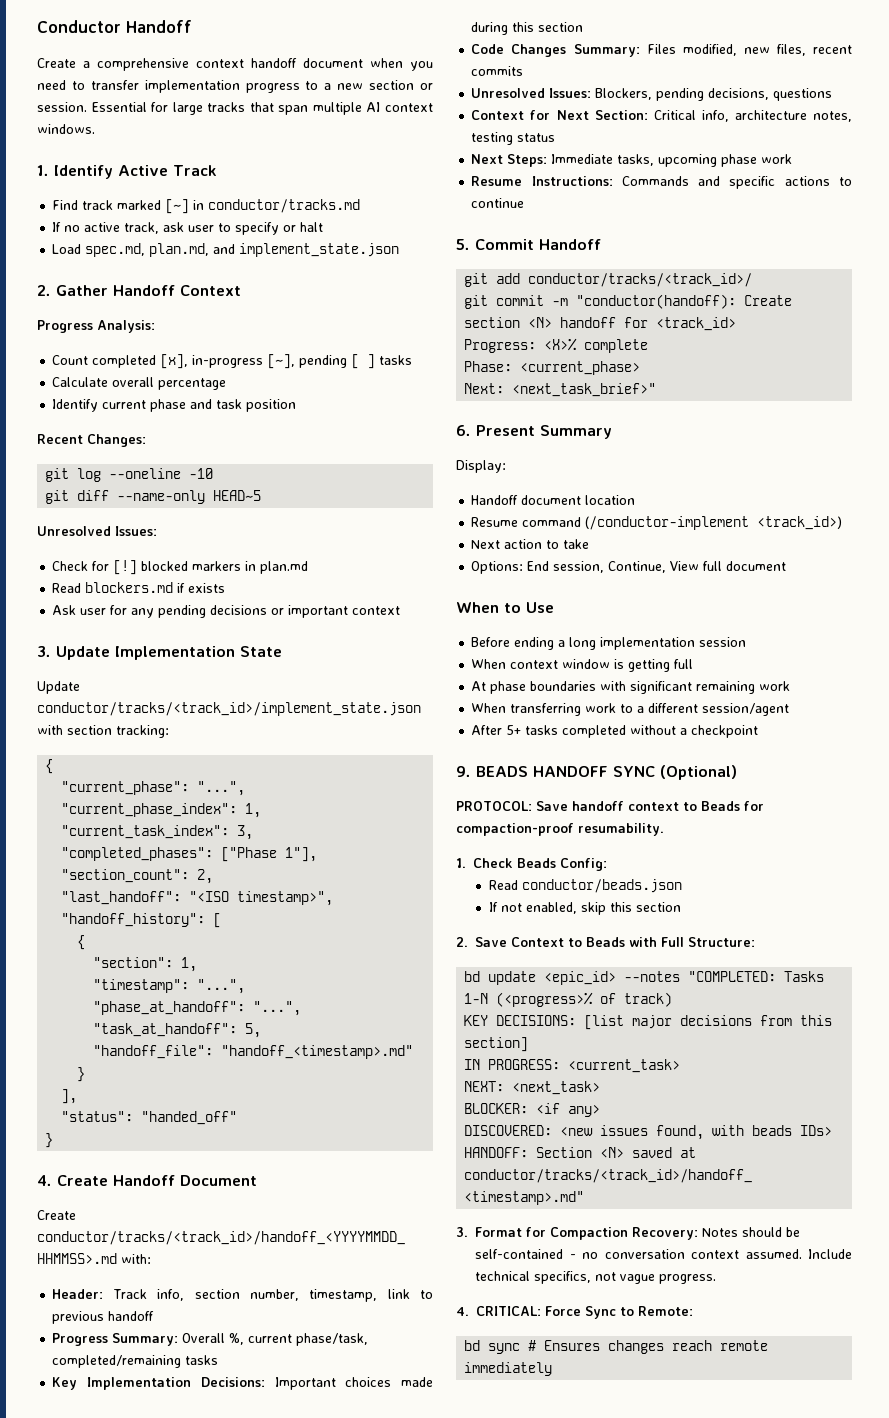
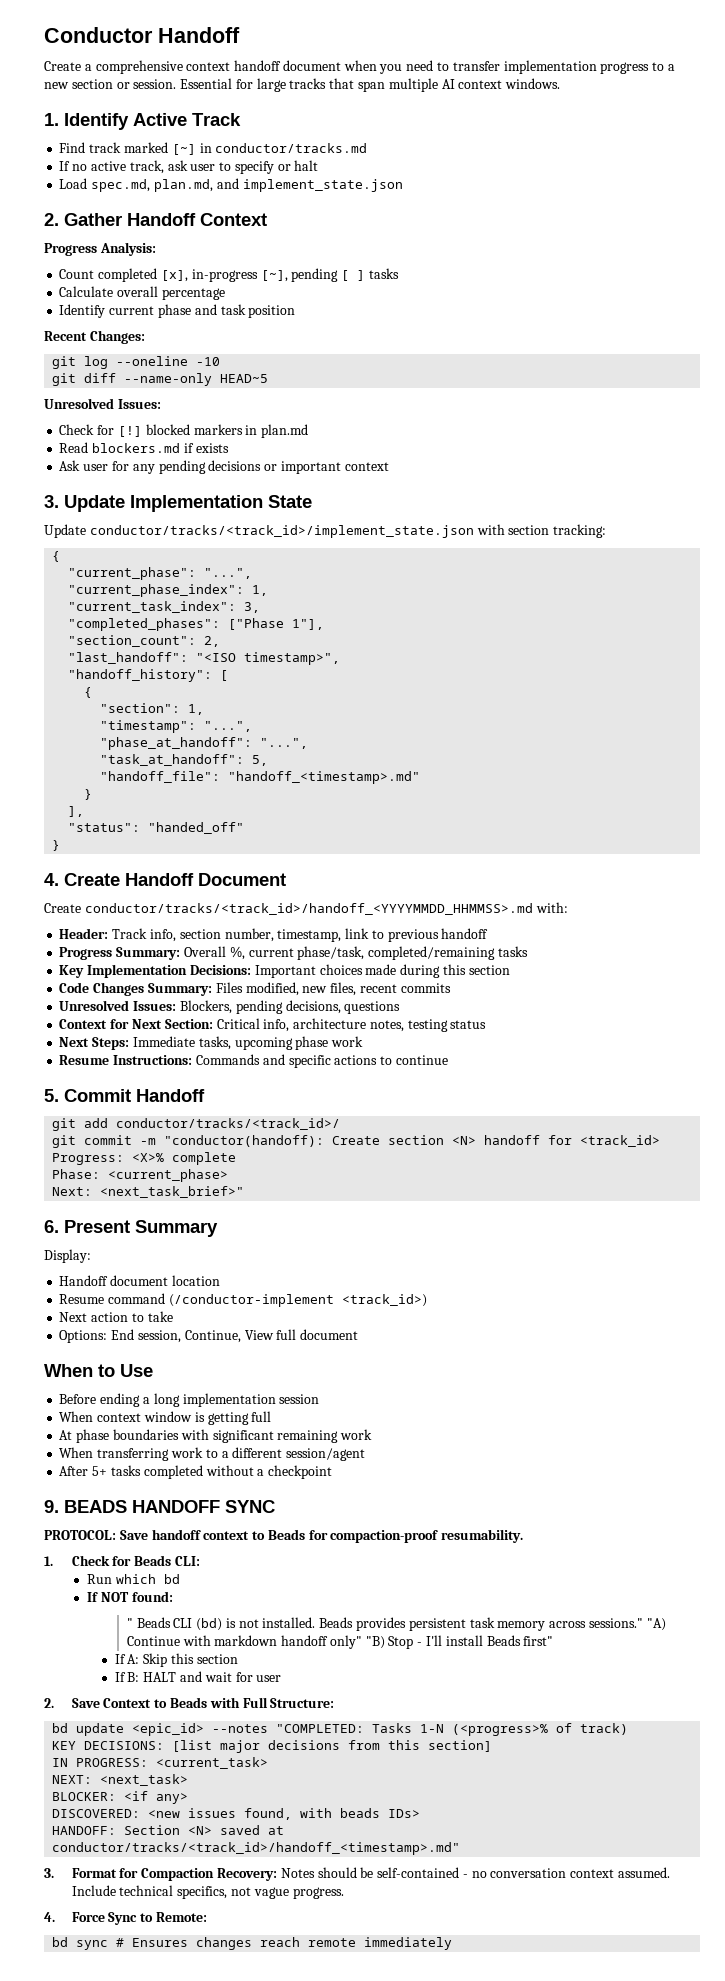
[660,765,737,780] (Optional) -> (275, 1506) none
[517,858,608,871] [488,879,682,893] [488,902,681,915] Beads Config: // Read conductor/beads.json // If not enabled, skip this section -> [112,1555,200,1566] [87,1574,180,1584] [87,1591,173,1602] [126,1617,666,1631] [126,1635,554,1649] [114,1653,238,1667] [114,1671,282,1682] for Beads CLI: // Run which bd // If NOT found: // " Beads CLI (bd) is not installed. Beads provides persistent task memory across sessions." "A) Continue with markdown handoff only" "B) Stop - I'll install Beads first" // If A: Skip this section // If B: HALT and wait for user
[476,1306,541,1316] CRITICAL: -> (55, 1917) none

